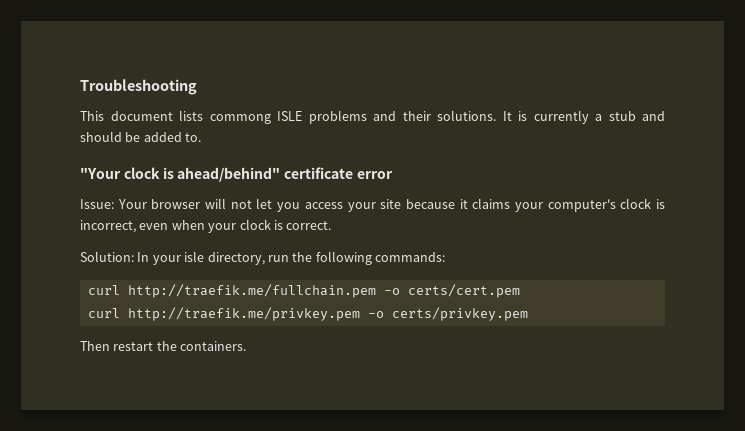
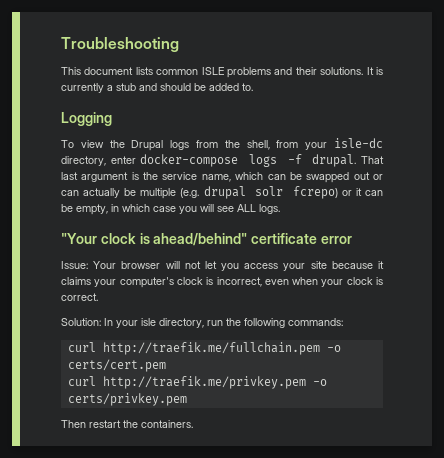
[209,114,271,124] commong -> [156,69,199,75] common
(202, 137) none -> [61,112,112,126] [61,138,384,151] [61,154,384,167] [61,172,384,183] [61,186,383,199] [61,204,280,215] // Logging // To view the Drupal logs from the shell, from your isle-dc directory, enter docker-compose logs -f drupal. That last argument is the service name, which can be swapped out or can actually be multiple (e.g. drupal solr fcrepo) or it can be empty, in which case you will see ALL logs.

